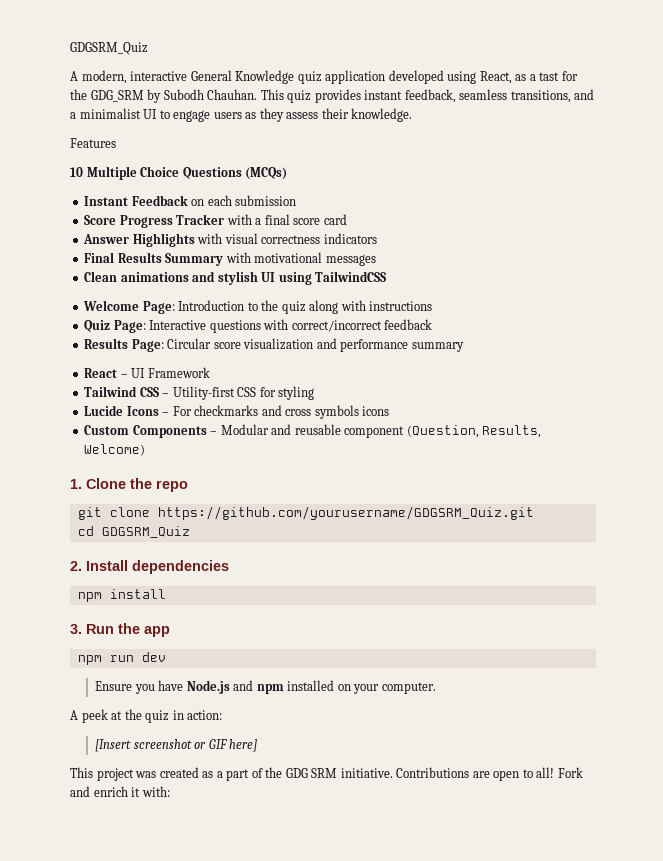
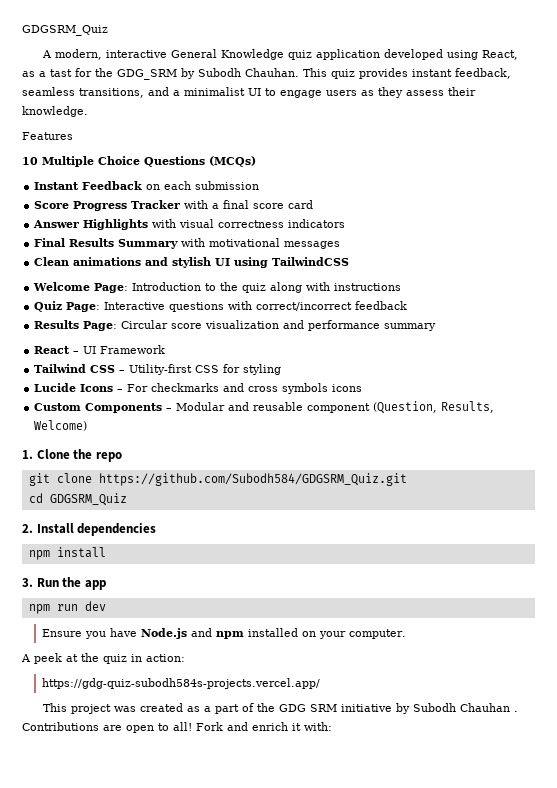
[157,506,534,520] https://github.com/yourusername/GDGSRM_Quiz.git -> [98,473,407,486] https://github.com/Subodh584/GDGSRM_Quiz.git
[95,739,258,752] [Insert screenshot or GIF here] -> [41,678,320,689] https://gdg-quiz-subodh584s-projects.vercel.app/
[340,768,393,778] initiative. -> [341,703,519,714] initiative by Subodh Chauhan .

